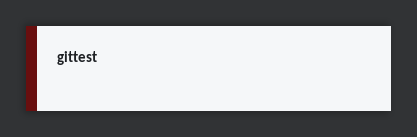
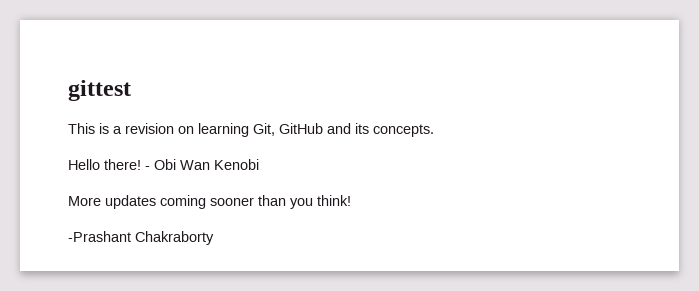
(97, 58) none -> [68,123,434,137] [68,159,259,170] [68,195,351,209] [68,231,214,245] // This is a revision on learning Git, GitHub and its concepts. // Hello there! - Obi Wan Kenobi // More updates coming sooner than you think! // -Prashant Chakraborty

